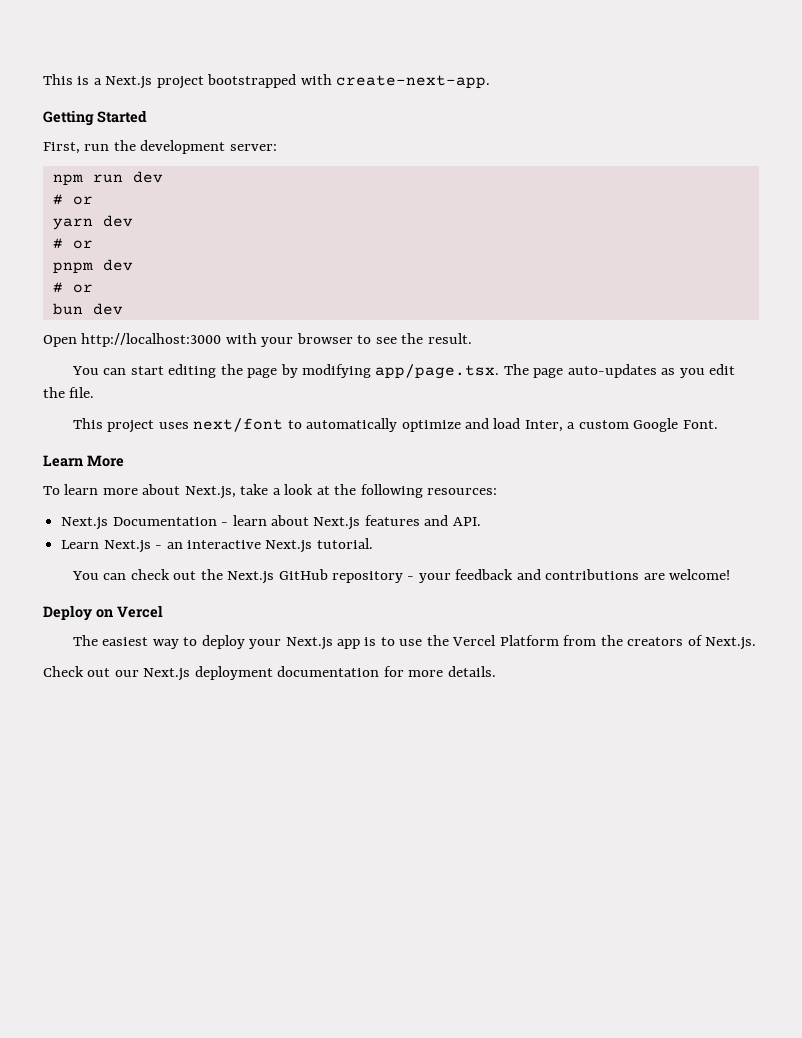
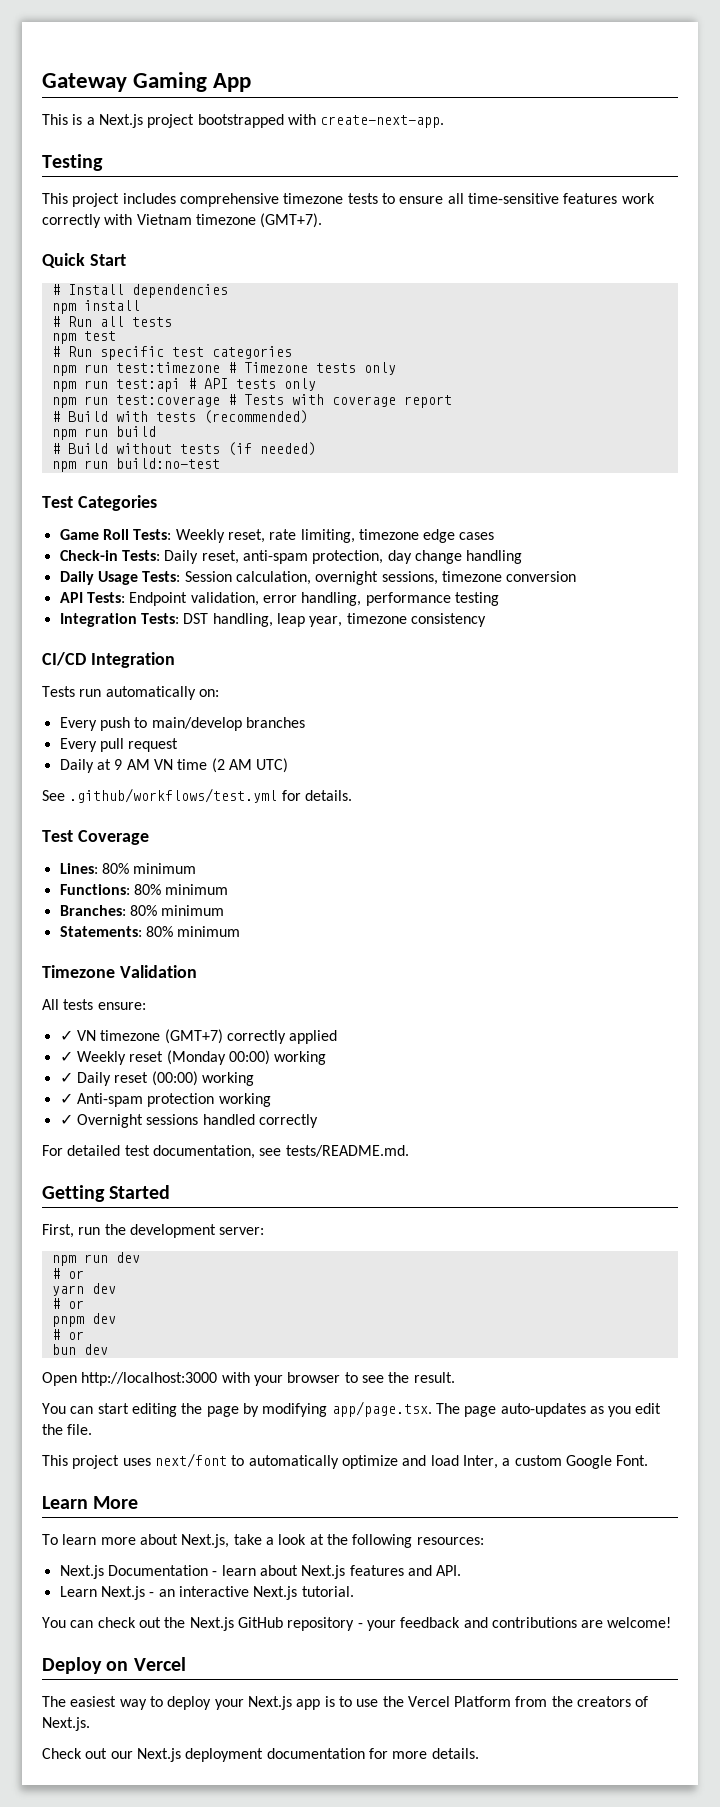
(43, 79) none -> [42,72,252,92] Gateway Gaming App //
(491, 82) none -> [42,154,103,171] [42,193,655,207] [42,213,323,228] [42,253,126,268] [51,284,228,298] [51,300,140,314] [51,316,172,327] [51,331,116,344] [51,346,292,360] [51,362,396,376] [51,378,316,392] [51,394,452,408] [51,410,308,424] [51,426,156,440] [51,442,316,456] [51,458,220,472] [42,495,157,511] [59,529,495,543] [59,550,523,564] [59,571,577,585] [59,592,499,606] [59,613,486,627] [42,652,175,668] [42,686,219,700] [59,717,305,731] [59,738,179,752] [59,758,289,773] [42,788,352,803] [42,830,149,845] [59,863,197,874] [59,884,229,895] [59,905,225,916] [59,926,241,937] [42,965,197,978] [42,999,146,1010] [59,1029,338,1044] [59,1050,327,1065] [59,1071,254,1086] [59,1093,271,1107] [59,1114,318,1128] [42,1145,409,1159] // Testing // This project includes comprehensive timezone tests to ensure all time-sensitive features work correctly with Vietnam timezone (GMT+7). // Quick Start // # Install dependencies // npm install // # Run all tests // npm test // # Run specific test categories // npm run test:timezone # Timezone tests only // npm run test:api # API tests only // npm run test:coverage # Tests with coverage report // # Build with tests (recommended) // npm run build // # Build without tests (if needed) // npm run build:no-test // Test Categories // Game Roll Tests: Weekly reset, rate limiting, timezone edge cases // Check-in Tests: Daily reset, anti-spam protection, day change handling // Daily Usage Tests: Session calculation, overnight sessions, timezone conversion // API Tests: Endpoint validation, error handling, performance testing // Integration Tests: DST handling, leap year, timezone consistency // CI/CD Integration // Tests run automatically on: // Every push to main/develop branches // Every pull request // Daily at 9 AM VN time (2 AM UTC) // See .github/workflows/test.yml for details. // Test Coverage // Lines: 80% minimum // Functions: 80% minimum // Branches: 80% minimum // Statements: 80% minimum // Timezone Validation // All tests ensure: // ✓ VN timezone (GMT+7) correctly applied // ✓ Weekly reset (Monday 00:00) working // ✓ Daily reset (00:00) working // ✓ Anti-spam protection working // ✓ Overnight sessions handled correctly // For detailed test documentation, see tests/README.md.

